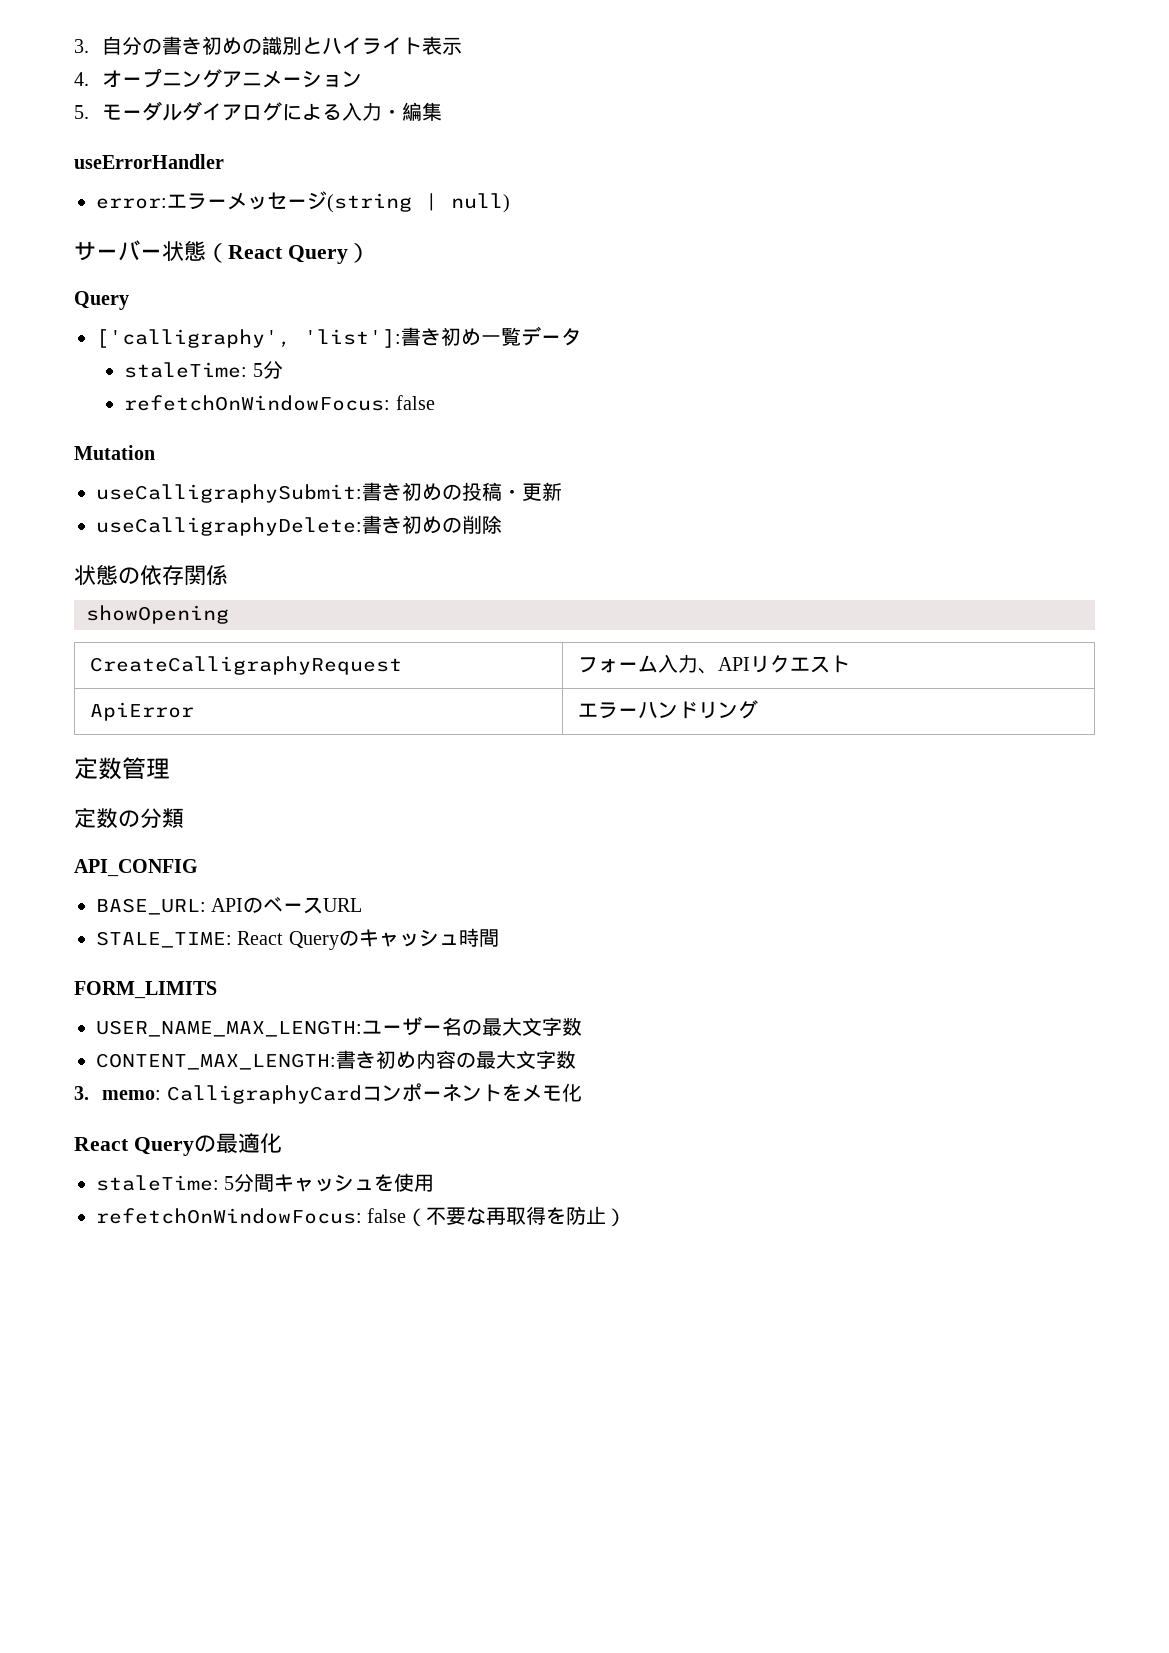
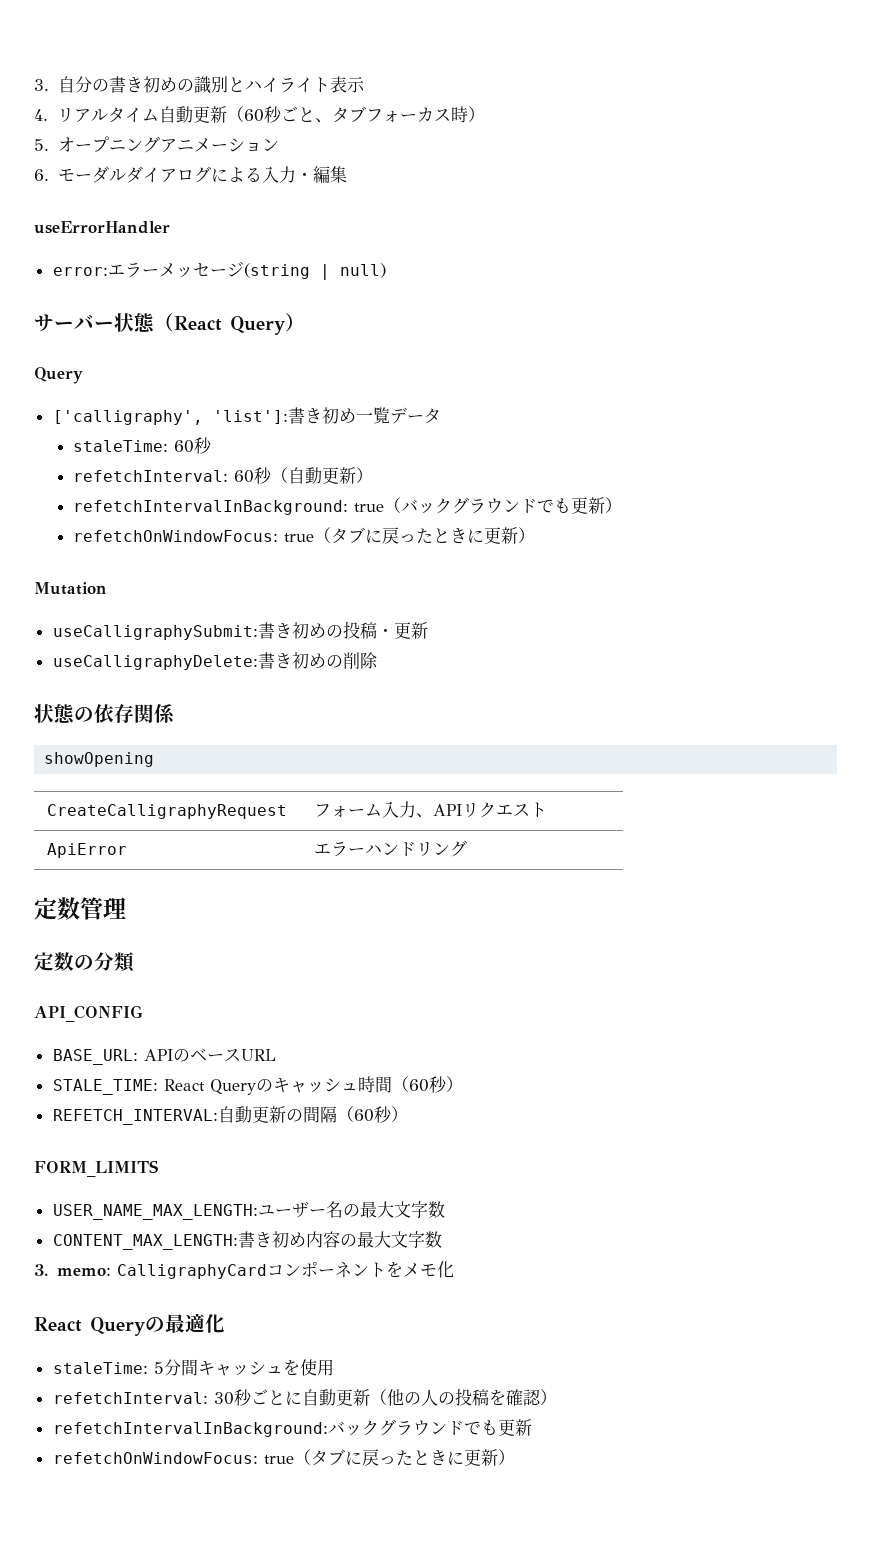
(89, 79) none -> [56,106,485,123] [34,139,49,151] リアルタイム自動更新（60秒ごと、タブフォーカス時） // 5.
[74,105,89,119] 5. -> [34,169,49,181] 6.
[252,360,283,379] [124,395,435,411] 5分 // refetchOnWindowFocus: false -> [173,437,212,454] [72,467,373,484] [72,497,622,515] [72,527,535,544] 60秒 // refetchInterval: 60秒（自動更新） // refetchIntervalInBackground: true（バックグラウンドでも更新） // refetchOnWindowFocus: true（タブに戻ったときに更新）
(499, 938) none -> [391,1076,463,1093] [52,1106,408,1125] （60秒） // REFETCH_INTERVAL:自動更新の間隔（60秒）
[96,1206,607,1227] refetchOnWindowFocus: false（不要な再取得を防止 -> [52,1388,557,1406] [52,1419,532,1437] [52,1449,498,1466] refetchInterval: 30秒ごとに自動更新（他の人の投稿を確認） // refetchIntervalInBackground:バックグラウンドでも更新 // refetchOnWindowFocus: true（タブに戻ったときに更新

